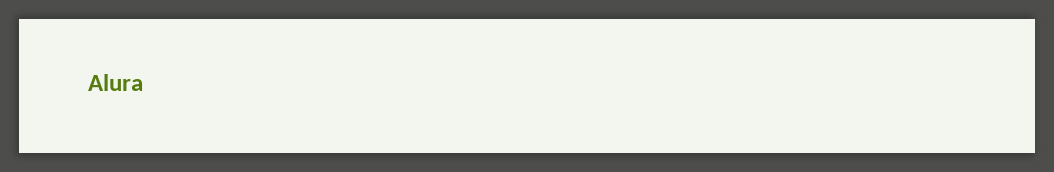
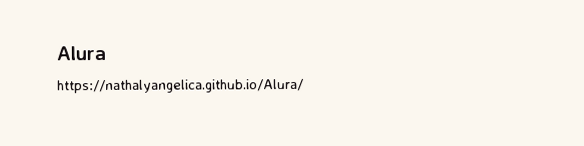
(143, 82) none -> [57,78,304,94] // https://nathalyangelica.github.io/Alura/

